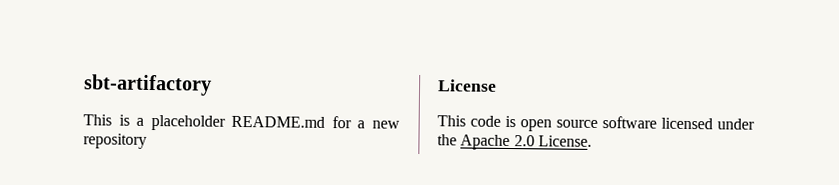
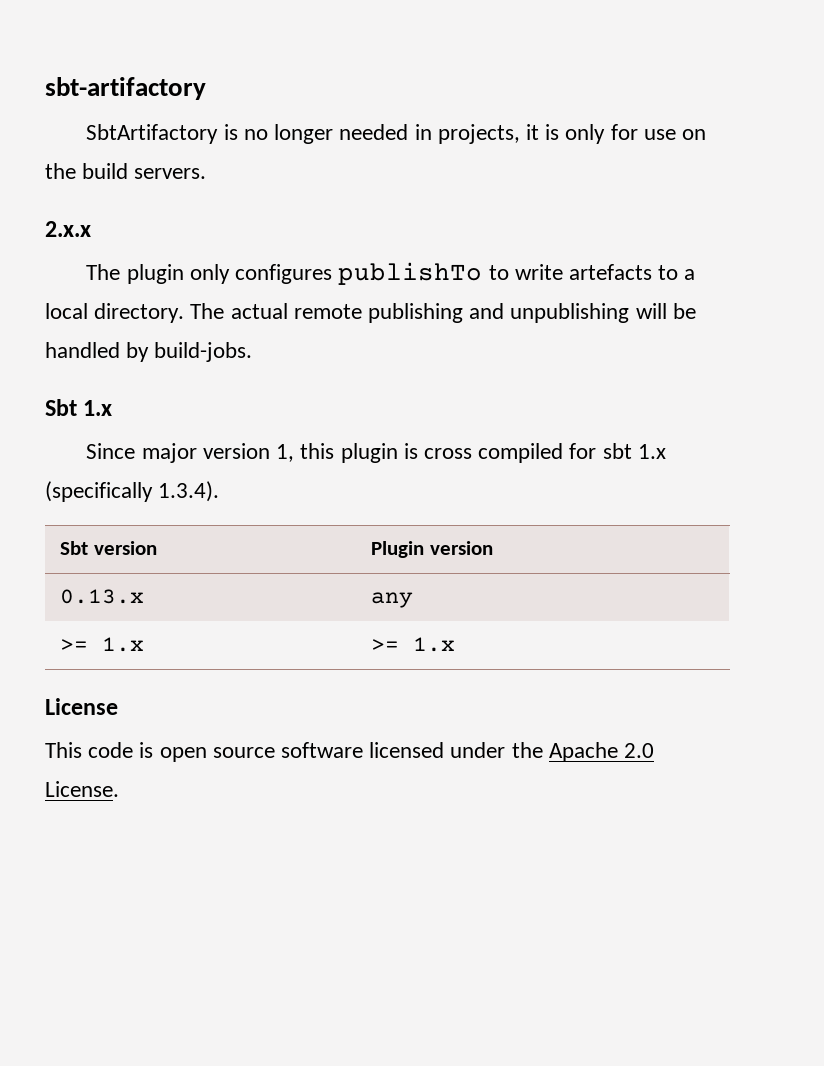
[83,114,400,131] [83,133,147,149] This is a placeholder README.md for a new repository -> [86,124,707,144] [45,163,207,179] [45,221,91,237] [86,262,696,285] [45,303,696,323] [45,342,253,362] [45,399,113,416] [86,443,666,463] [45,481,220,502] [60,541,157,555] [371,541,493,558] [60,589,145,604] [371,592,414,608] [60,637,145,652] [371,637,456,652] SbtArtifactory is no longer needed in projects, it is only for use on the build servers. // 2.x.x // The plugin only configures publishTo to write artefacts to a local directory. The actual remote publishing and unpublishing will be handled by build-jobs. // Sbt 1.x // Since major version 1, this plugin is cross compiled for sbt 1.x (specifically 1.3.4). // Sbt version | Plugin version // 0.13.x | any // >= 1.x | >= 1.x

